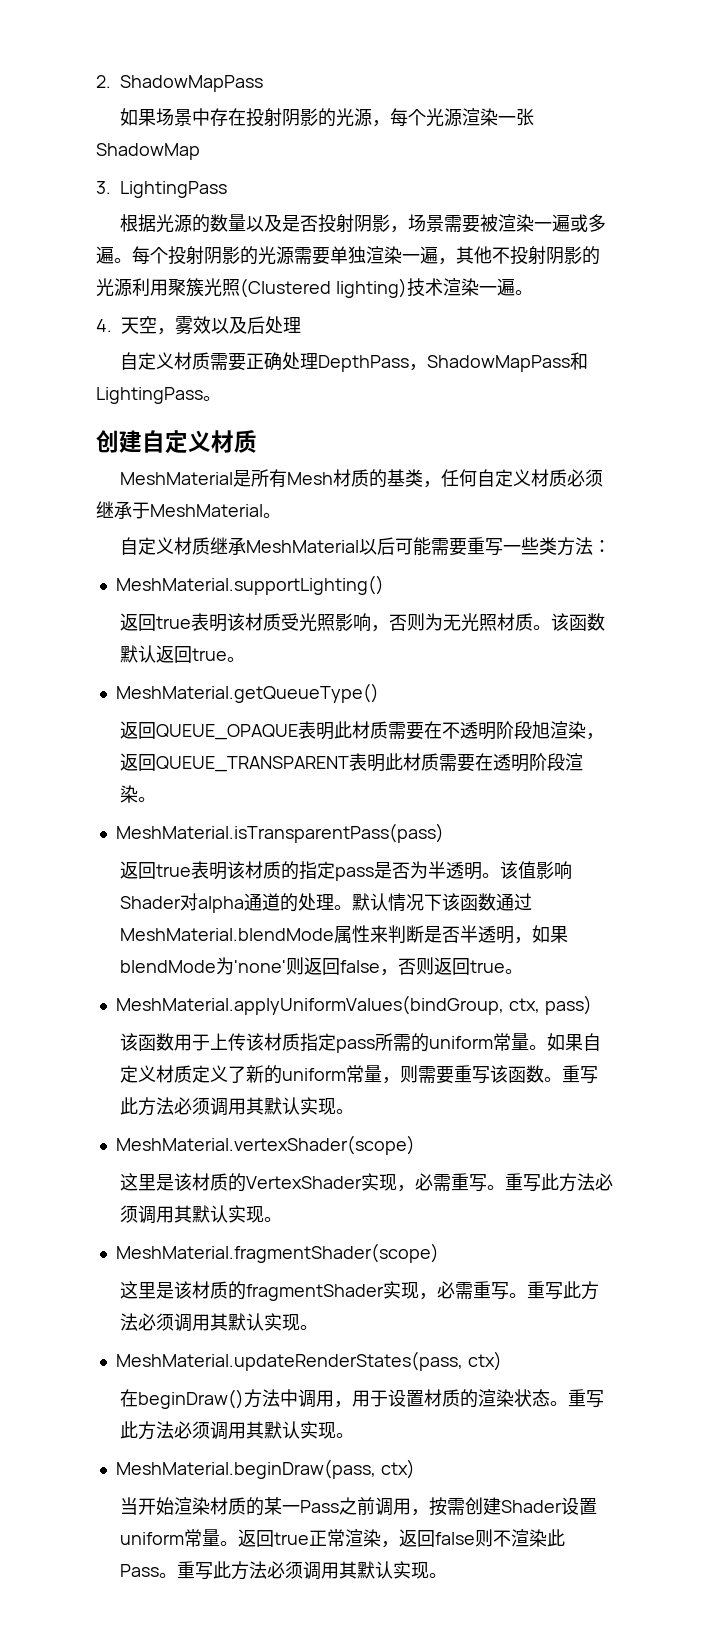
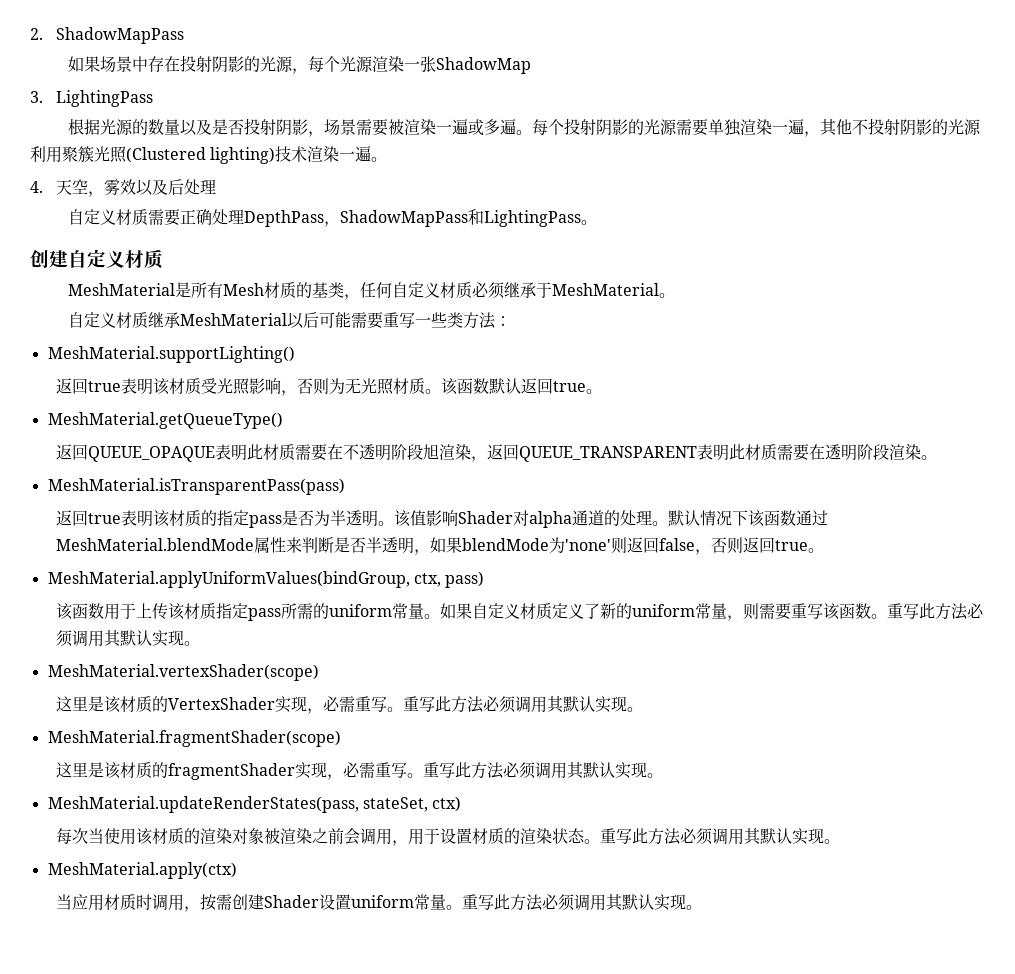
[467,1351,502,1371] [119,1389,298,1409] ctx) // 在beginDraw()方法中 -> [362,796,462,812] [55,828,360,845] stateSet, ctx) // 每次当使用该材质的渲染对象被渲染之前会
[115,1459,415,1479] [119,1497,375,1516] MeshMaterial.beginDraw(pass, ctx) // 当开始渲染材质的某一Pass之前 -> [47,862,237,879] [55,894,152,911] MeshMaterial.apply(ctx) // 当应用材质时
[237,1529,565,1548] [119,1564,177,1578] 返回true正常渲染，返回false则不渲染此Pass。 -> (462, 907) none

